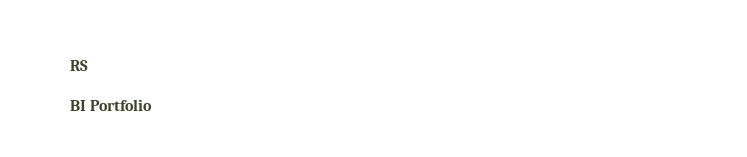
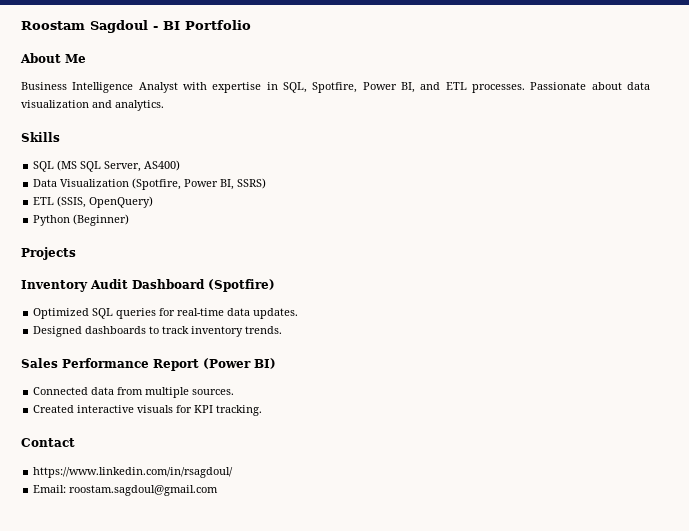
[70,60,88,71] RS // -> [21,20,158,33] Roostam Sagdoul -
(153, 105) none -> [20,53,86,63] [21,82,650,93] [21,100,164,111] [21,132,60,142] [33,160,181,172] [33,178,267,190] [33,196,154,208] [33,214,130,226] [21,247,76,260] [21,279,275,292] [33,308,299,319] [33,326,283,337] [21,358,276,371] [33,387,235,398] [33,405,263,416] [21,438,75,447] [33,467,234,478] [33,485,219,496] // About Me // Business Intelligence Analyst with expertise in SQL, Spotfire, Power BI, and ETL processes. Passionate about data visualization and analytics. // Skills // SQL (MS SQL Server, AS400) // Data Visualization (Spotfire, Power BI, SSRS) // ETL (SSIS, OpenQuery) // Python (Beginner) // Projects // Inventory Audit Dashboard (Spotfire) // Optimized SQL queries for real-time data updates. // Designed dashboards to track inventory trends. // Sales Performance Report (Power BI) // Connected data from multiple sources. // Created interactive visuals for KPI tracking. // Contact // https://www.linkedin.com/in/rsagdoul/ // Email: roostam.sagdoul@gmail.com

